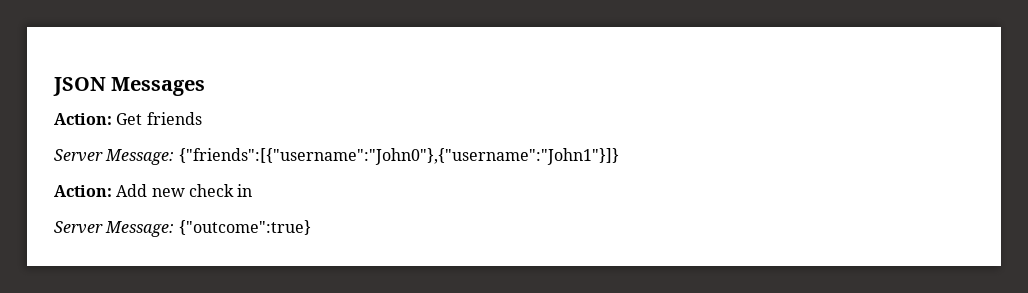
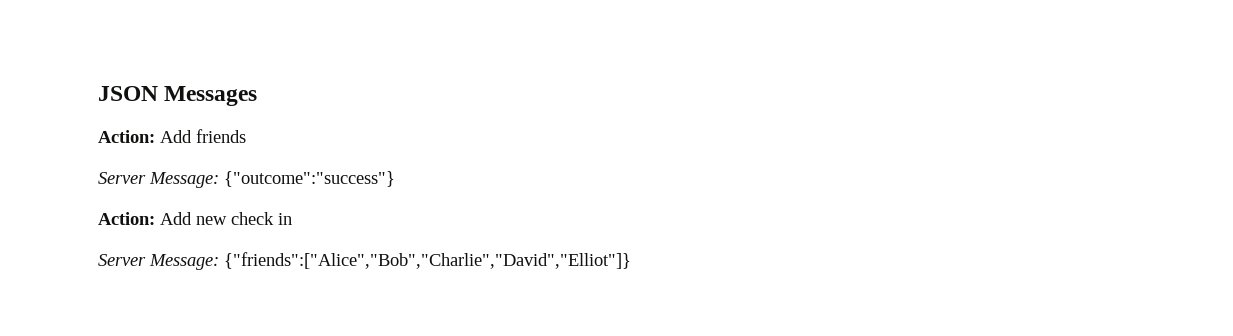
[116,113,143,125] Get -> [160,130,192,143] Add
[178,148,619,165] {"friends":[{"username":"John0"},{"username":"John1"}]} -> [224,171,395,187] {"outcome":"success"}
[178,220,311,235] {"outcome":true} -> [224,252,631,269] {"friends":["Alice","Bob","Charlie","David","Elliot"]}

